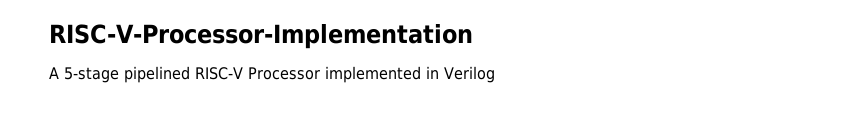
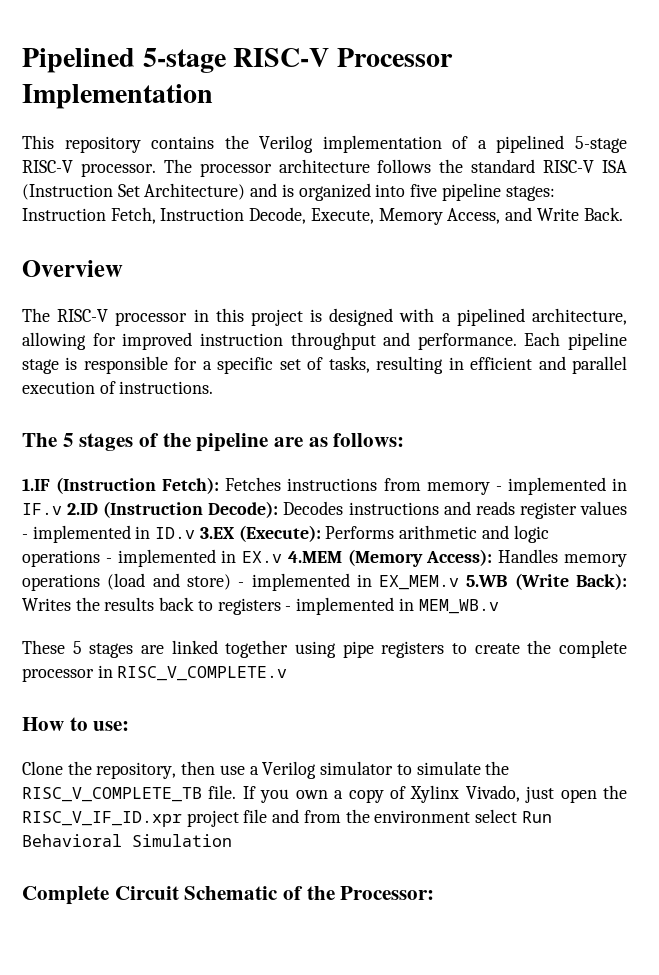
[49,24,473,49] [49,66,495,83] RISC-V-Processor-Implementation // A 5-stage pipelined RISC-V Processor implemented in Verilog -> [22,48,453,73] [22,84,213,109] [22,135,627,153] [22,159,628,177] [22,183,555,201] [22,207,623,225] [22,260,123,277] [22,308,627,326] [22,332,627,350] [22,356,627,374] [22,381,214,394] [22,433,405,452] [22,477,627,495] [22,501,627,519] [22,525,549,543] [22,549,627,567] [22,573,627,591] [22,597,499,615] [22,640,628,658] [22,665,288,682] [22,717,130,731] [22,761,510,779] [22,785,627,803] [22,809,552,827] [22,834,232,847] [22,886,435,905] Pipelined 5-stage RISC-V Processor Implementation // This repository contains the Verilog implementation of a pipelined 5-stage RISC-V processor. The processor architecture follows the standard RISC-V ISA (Instruction Set Architecture) and is organized into five pipeline stages: Instruction Fetch, Instruction Decode, Execute, Memory Access, and Write Back. // Overview // The RISC-V processor in this project is designed with a pipelined architecture, allowing for improved instruction throughput and performance. Each pipeline stage is responsible for a specific set of tasks, resulting in efficient and parallel execution of instructions. // The 5 stages of the pipeline are as follows: // 1.IF (Instruction Fetch): Fetches instructions from memory - implemented in IF.v 2.ID (Instruction Decode): Decodes instructions and reads register values - implemented in ID.v 3.EX (Execute): Performs arithmetic and logic operations - implemented in EX.v 4.MEM (Memory Access): Handles memory operations (load and store) - implemented in EX_MEM.v 5.WB (Write Back): Writes the results back to registers - implemented in MEM_WB.v // These 5 stages are linked together using pipe registers to create the complete processor in RISC_V_COMPLETE.v // How to use: // Clone the repository, then use a Verilog simulator to simulate the RISC_V_COMPLETE_TB file. If you own a copy of Xylinx Vivado, just open the RISC_V_IF_ID.xpr project file and from the environment select Run Behavioral Simulation // Complete Circuit Schematic of the Processor:

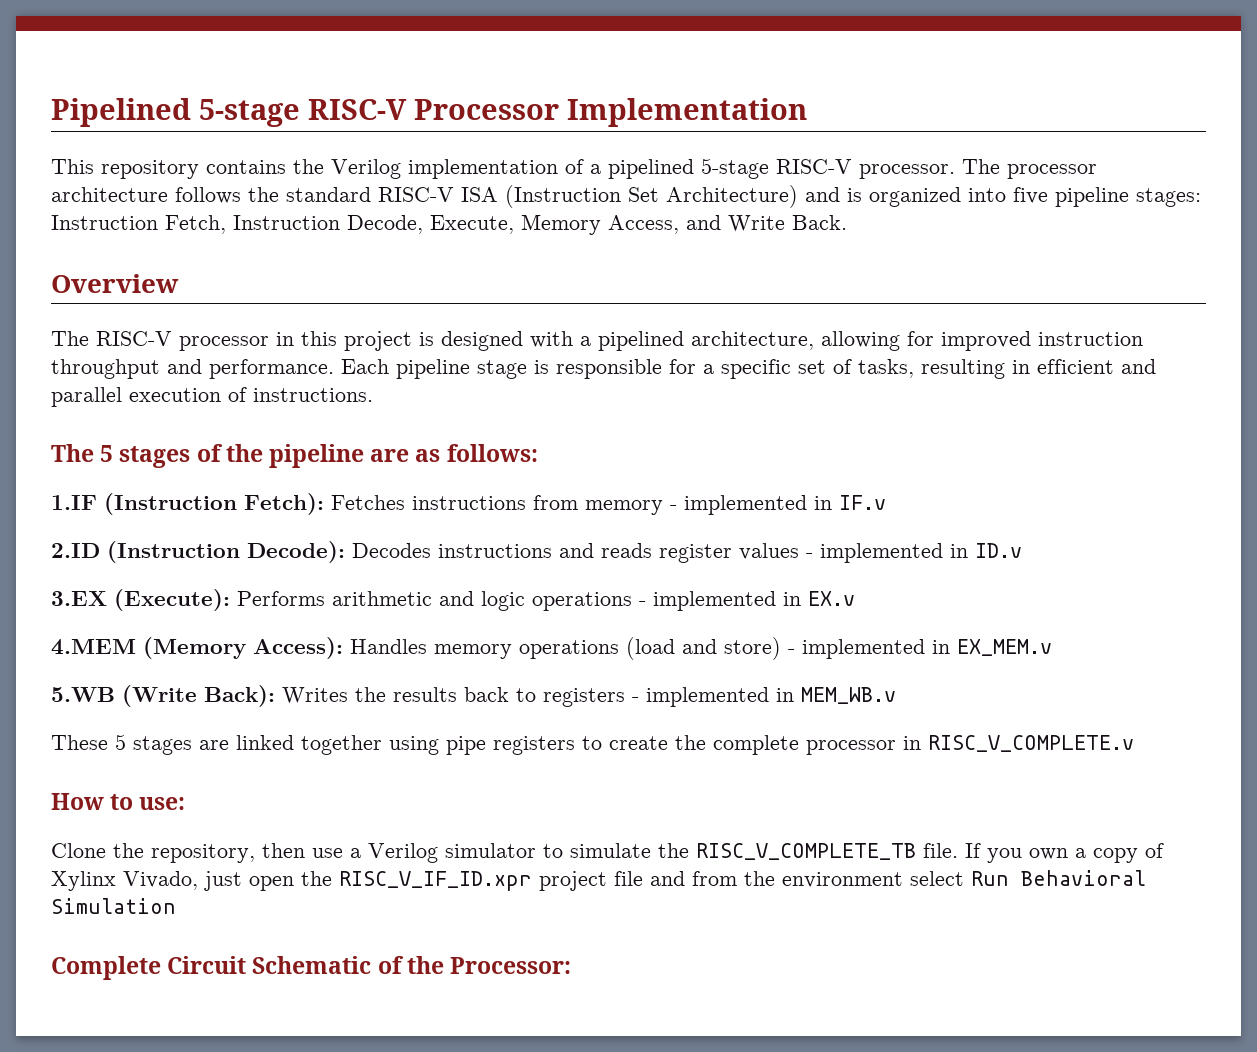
(62, 509) none -> (886, 502) //
(196, 533) none -> (1022, 550) //
(283, 557) none -> (855, 598) //
(460, 582) none -> (1052, 647) //

